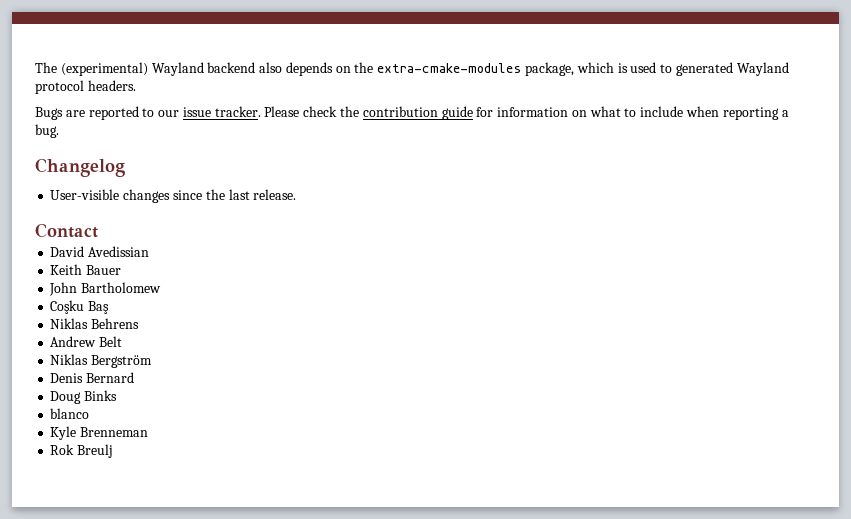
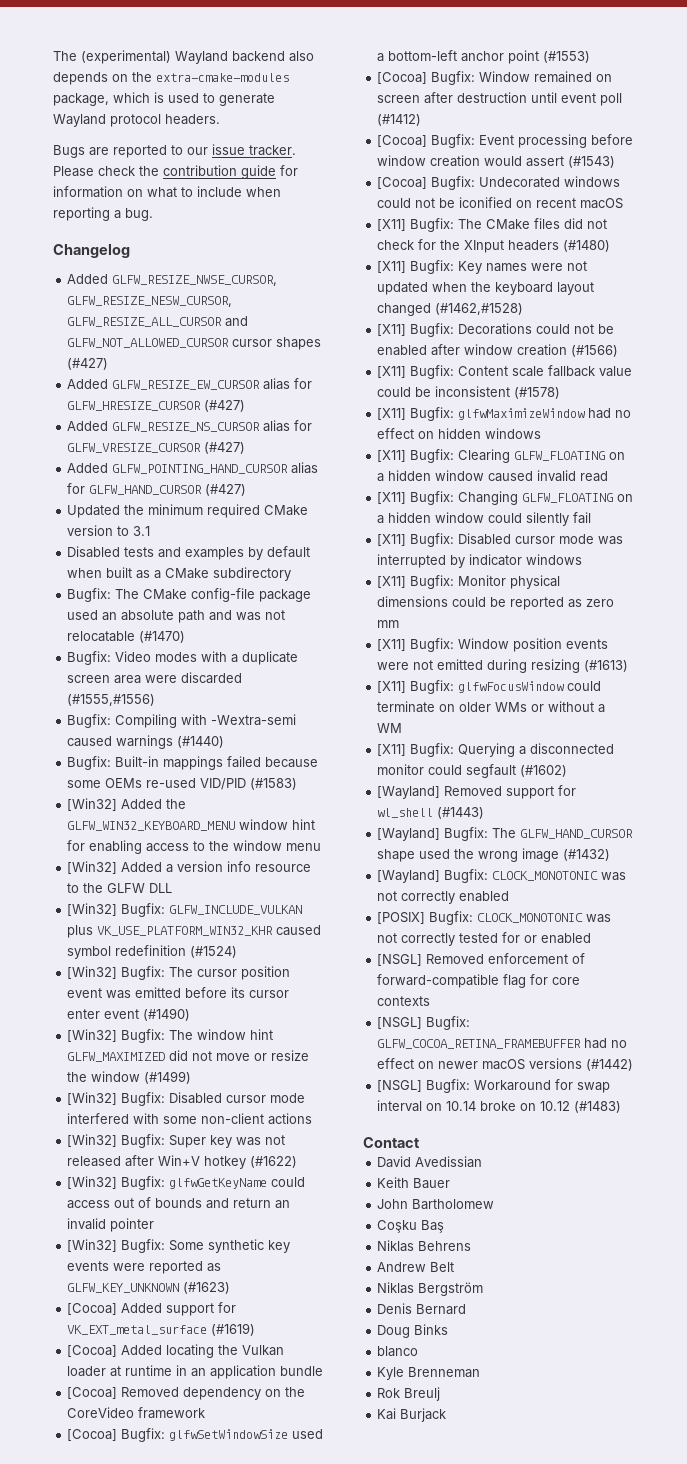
[675,62,733,76] generated -> [219,93,275,106] generate
[50,189,297,203] User-visible changes since the last release. -> [67,274,278,286] [67,296,233,307] [67,316,249,327] [67,337,322,350] [67,358,109,370] [67,378,313,390] [67,400,246,412] [67,420,313,432] [67,442,246,454] [67,462,319,474] [67,483,247,496] [67,504,309,518] [67,525,151,536] [67,546,311,560] [67,567,292,581] [67,588,312,602] [67,610,286,623] [67,631,186,643] [67,651,299,665] [67,672,243,684] [67,694,156,706] [67,714,297,728] [67,735,225,749] [67,756,319,770] [67,778,298,790] [67,798,187,811] [67,819,316,831] [67,840,322,854] [67,861,312,874] [67,883,173,893] [67,903,303,917] [67,925,322,938] [67,945,238,959] [67,966,291,980] [67,987,290,999] [67,1008,191,1021] [67,1029,274,1043] [67,1050,310,1062] [67,1071,192,1084] [67,1092,306,1106] [67,1113,313,1125] [67,1134,286,1148] [67,1155,298,1169] [67,1176,306,1190] [67,1197,291,1209] [67,1218,155,1232] [67,1239,291,1253] [67,1261,222,1274] [67,1282,231,1294] [67,1302,237,1316] [67,1323,256,1336] [67,1344,285,1358] [67,1365,324,1379] [67,1387,306,1400] [67,1407,206,1419] [67,1428,324,1442] [377,50,591,64] [377,71,613,85] [377,92,623,106] [377,114,422,126] [377,134,634,148] [377,155,616,168] [377,176,621,190] [377,197,624,209] [377,218,608,232] [377,239,611,253] [377,260,588,274] [377,282,595,295] [377,303,524,316] [377,323,615,337] [377,344,619,357] [377,365,633,379] [377,386,561,399] [377,407,632,421] [377,428,542,439] [377,449,626,463] [377,470,609,482] [377,491,634,505] [377,512,592,526] [377,533,624,547] [377,554,583,568] [377,575,561,589] [377,596,615,610] [377,620,400,628] [377,638,609,652] [377,659,629,673] [377,680,602,694] [377,701,606,713] [377,723,403,733] [377,743,615,757] [377,764,568,778] [377,785,577,799] [377,807,485,819] [377,827,634,841] [377,848,611,862] [377,869,627,883] [377,891,510,904] [377,911,612,925] [377,932,592,946] [377,953,586,966] [377,974,581,988] [377,996,431,1006] [377,1016,471,1030] [377,1038,628,1049] [377,1058,634,1071] [377,1079,611,1093] [377,1100,622,1113] Added GLFW_RESIZE_NWSE_CURSOR, GLFW_RESIZE_NESW_CURSOR, GLFW_RESIZE_ALL_CURSOR and GLFW_NOT_ALLOWED_CURSOR cursor shapes (#427) // Added GLFW_RESIZE_EW_CURSOR alias for GLFW_HRESIZE_CURSOR (#427) // Added GLFW_RESIZE_NS_CURSOR alias for GLFW_VRESIZE_CURSOR (#427) // Added GLFW_POINTING_HAND_CURSOR alias for GLFW_HAND_CURSOR (#427) // Updated the minimum required CMake version to 3.1 // Disabled tests and examples by default when built as a CMake subdirectory // Bugfix: The CMake config-file package used an absolute path and was not relocatable (#1470) // Bugfix: Video modes with a duplicate screen area were discarded (#1555,#1556) // Bugfix: Compiling with -Wextra-semi caused warnings (#1440) // Bugfix: Built-in mappings failed because some OEMs re-used VID/PID (#1583) // [Win32] Added the GLFW_WIN32_KEYBOARD_MENU window hint for enabling access to the window menu // [Win32] Added a version info resource to the GLFW DLL // [Win32] Bugfix: GLFW_INCLUDE_VULKAN plus VK_USE_PLATFORM_WIN32_KHR caused symbol redefinition (#1524) // [Win32] Bugfix: The cursor position event was emitted before its cursor enter event (#1490) // [Win32] Bugfix: The window hint GLFW_MAXIMIZED did not move or resize the window (#1499) // [Win32] Bugfix: Disabled cursor mode interfered with some non-client actions // [Win32] Bugfix: Super key was not released after Win+V hotkey (#1622) // [Win32] Bugfix: glfwGetKeyName could access out of bounds and return an invalid pointer // [Win32] Bugfix: Some synthetic key events were reported as GLFW_KEY_UNKNOWN (#1623) // [Cocoa] Added support for VK_EXT_metal_surface (#1619) // [Cocoa] Added locating the Vulkan loader at runtime in an application bundle // [Cocoa] Removed dependency on the CoreVideo framework // [Cocoa] Bugfix: glfwSetWindowSize used a bottom-left anchor point (#1553) // [Cocoa] Bugfix: Window remained on screen after destruction until event poll (#1412) // [Cocoa] Bugfix: Event processing before window creation would assert (#1543) // [Cocoa] Bugfix: Undecorated windows could not be iconified on recent macOS // [X11] Bugfix: The CMake files did not check for the XInput headers (#1480) // [X11] Bugfix: Key names were not updated when the keyboard layout changed (#1462,#1528) // [X11] Bugfix: Decorations could not be enabled after window creation (#1566) // [X11] Bugfix: Content scale fallback value could be inconsistent (#1578) // [X11] Bugfix: glfwMaximizeWindow had no effect on hidden windows // [X11] Bugfix: Clearing GLFW_FLOATING on a hidden window caused invalid read // [X11] Bugfix: Changing GLFW_FLOATING on a hidden window could silently fail // [X11] Bugfix: Disabled cursor mode was interrupted by indicator windows // [X11] Bugfix: Monitor physical dimensions could be reported as zero mm // [X11] Bugfix: Window position events were not emitted during resizing (#1613) // [X11] Bugfix: glfwFocusWindow could terminate on older WMs or without a WM // [X11] Bugfix: Querying a disconnected monitor could segfault (#1602) // [Wayland] Removed support for wl_shell (#1443) // [Wayland] Bugfix: The GLFW_HAND_CURSOR shape used the wrong image (#1432) // [Wayland] Bugfix: CLOCK_MONOTONIC was not correctly enabled // [POSIX] Bugfix: CLOCK_MONOTONIC was not correctly tested for or enabled // [NSGL] Removed enforcement of forward-compatible flag for core contexts // [NSGL] Bugfix: GLFW_COCOA_RETINA_FRAMEBUFFER had no effect on newer macOS versions (#1442) // [NSGL] Bugfix: Workaround for swap interval on 10.14 broke on 10.12 (#1483)
(114, 451) none -> [377,1408,447,1422] // Kai Burjack

